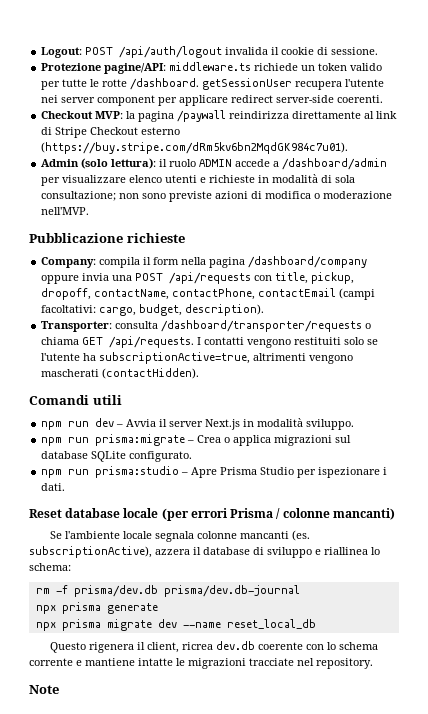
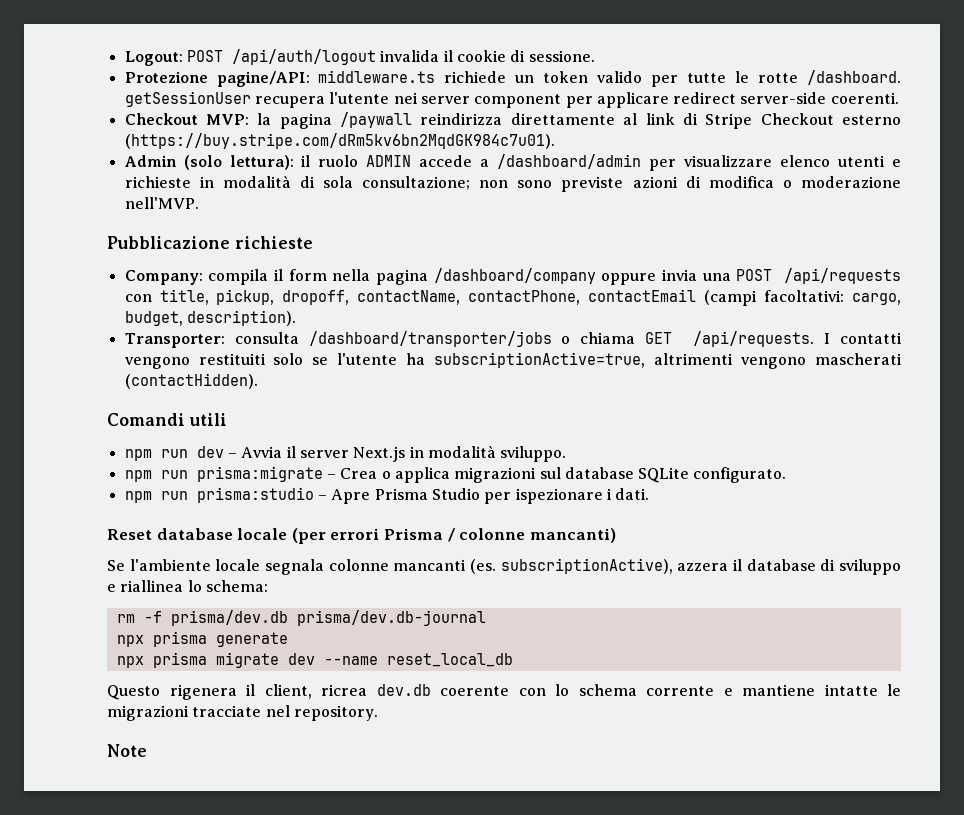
[161,320,363,332] /dashboard/transporter/requests -> [308,331,552,347] /dashboard/transporter/jobs

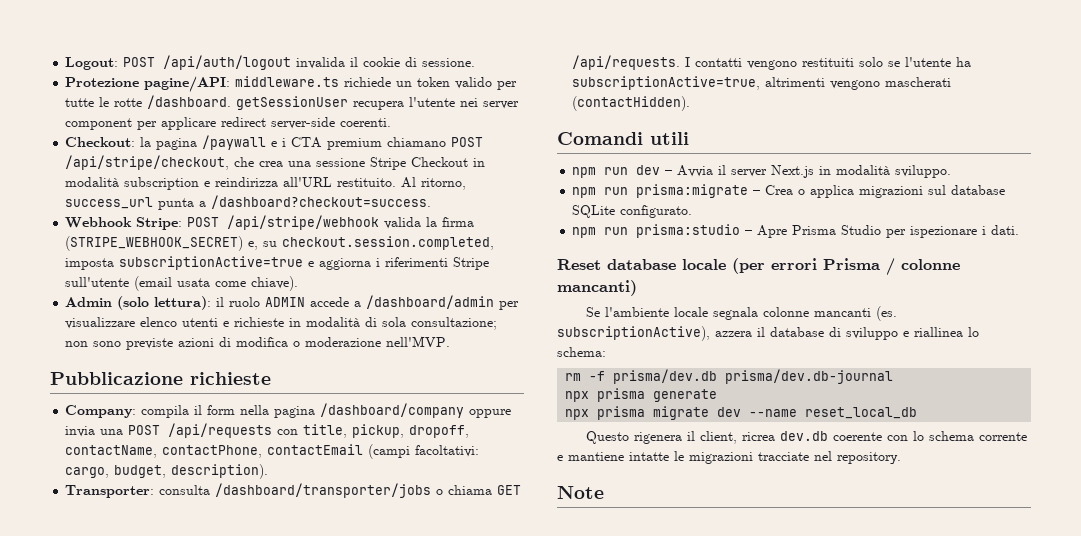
[124,113,249,125] Checkout MVP: -> [65,137,136,147] Checkout:
[420,113,902,129] [124,133,555,149] reindirizza direttamente al link di Stripe Checkout esterno (https://buy.stripe.com/dRm5kv6bn2MqdGK984c7u01). -> [271,137,484,150] [65,155,486,170] [65,177,467,190] [65,195,432,210] [65,215,475,230] [65,236,495,251] [65,256,490,270] [65,276,299,291] e i CTA premium chiamano POST /api/stripe/checkout, che crea una sessione Stripe Checkout in modalità subscription e reindirizza all'URL restituito. Al ritorno, success_url punta a /dashboard?checkout=success. // Webhook Stripe: POST /api/stripe/webhook valida la firma (STRIPE_WEBHOOK_SECRET) e, su checkout.session.completed, imposta subscriptionActive=true e aggiorna i riferimenti Stripe sull'utente (email usata come chiave).

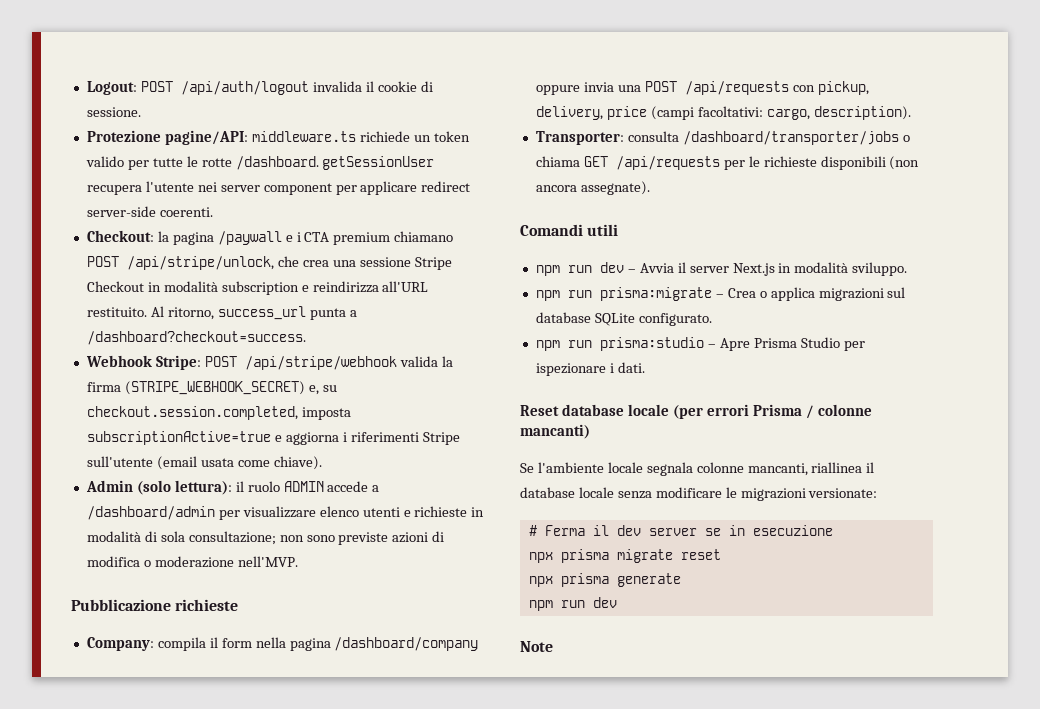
[65,155,230,170] /api/stripe/checkout, -> [126,256,274,270] /api/stripe/unlock,
[303,424,470,438] [65,444,364,458] title, pickup, dropoff, contactName, contactPhone, contactEmail -> [817,81,869,95] [535,106,647,120] pickup, delivery, price
[114,465,167,478] budget, -> (810, 114) none
[572,55,972,70] [572,76,952,90] [572,96,691,111] /api/requests. I contatti vengono restituiti solo se l'utente ha subscriptionActive=true, altrimenti vengono mascherati (contactHidden). -> [615,156,920,170] [535,181,650,195] /api/requests per le richieste disponibili (non ancora assegnate).
[813,306,897,321] [557,326,979,341] [557,347,606,357] [565,369,894,384] [565,388,718,402] [565,406,918,420] [585,431,1027,444] [557,451,901,464] mancanti (es. subscriptionActive), azzera il database di sviluppo e riallinea lo schema: // rm -f prisma/dev.db prisma/dev.db-journal // npx prisma generate // npx prisma migrate dev --name reset_local_db // Questo rigenera il client, ricrea dev.db coerente con lo schema corrente e mantiene intatte le migrazioni tracciate nel repository. -> [747,462,875,476] [520,487,878,501] [528,525,833,536] [528,549,721,563] [528,573,681,587] [528,597,617,611] mancanti, riallinea il database locale senza modificare le migrazioni versionate: // # Ferma il dev server se in esecuzione // npx prisma migrate reset // npx prisma generate // npm run dev

